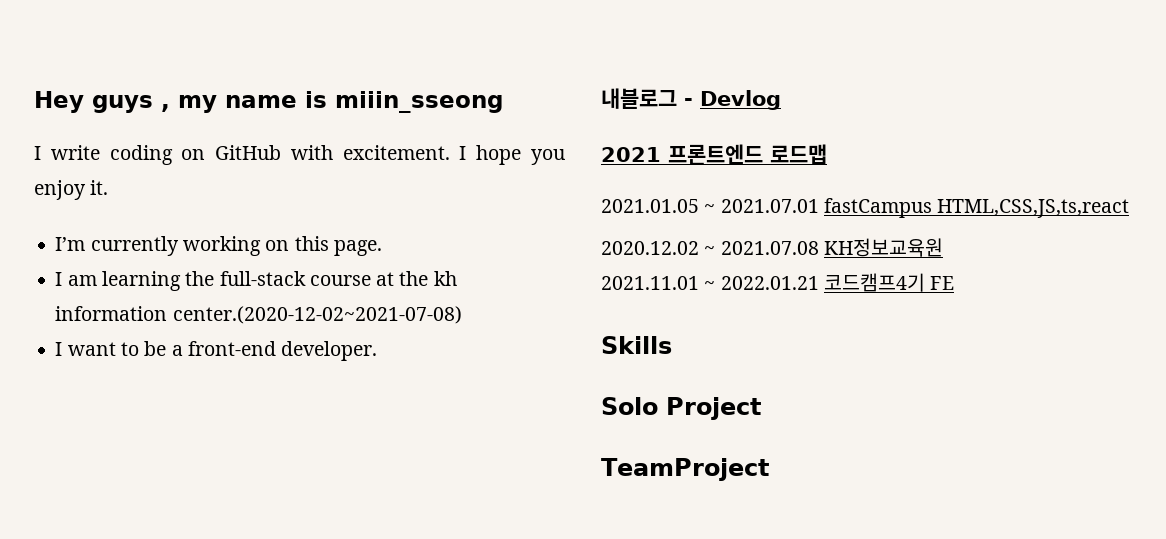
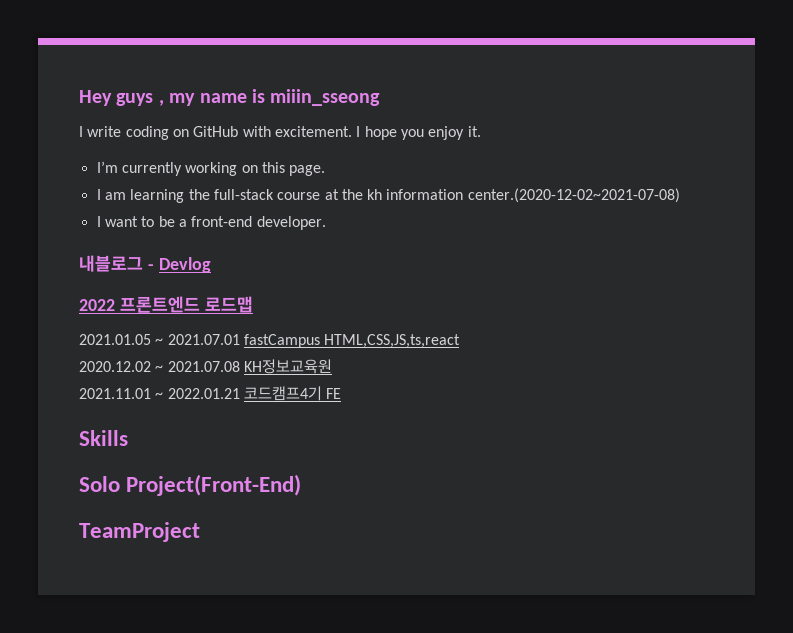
[601,147,661,162] 2021 -> [79,299,115,311] 2022
[666,397,761,420] Project -> [126,474,302,496] Project(Front-End)

